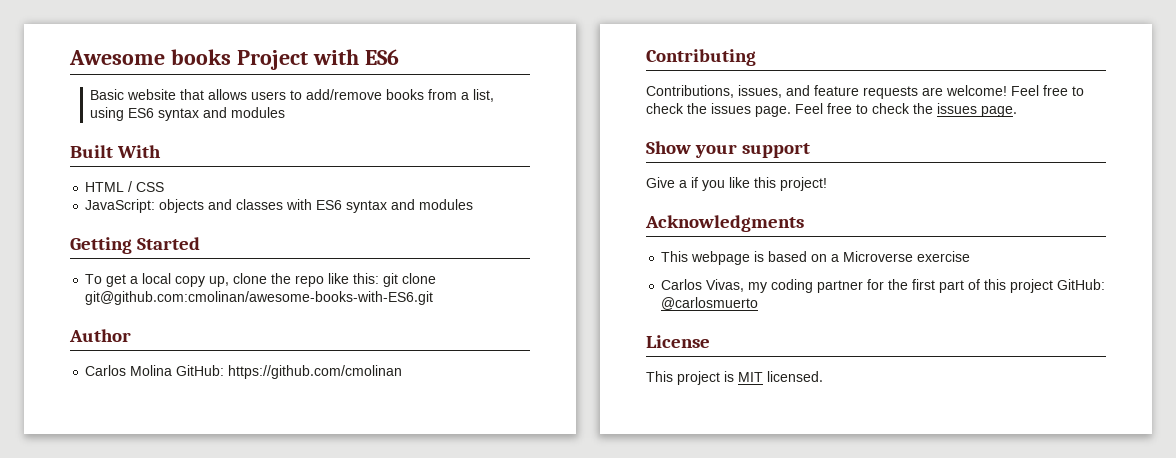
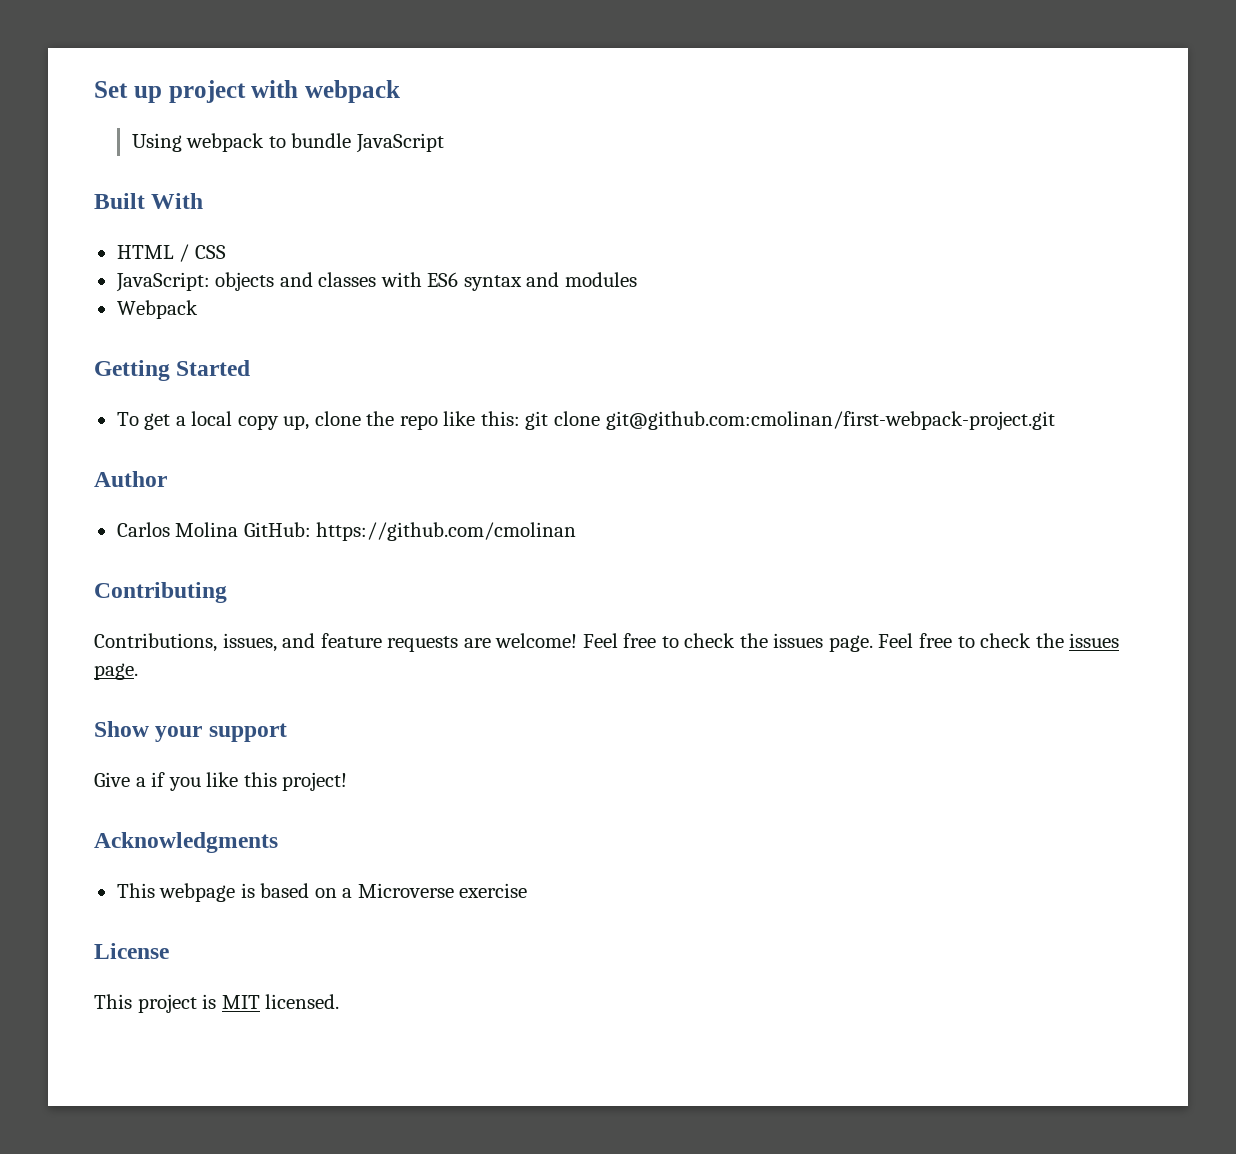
[69,49,399,70] [90,89,495,102] [90,107,286,121] Awesome books Project with ES6 // Basic website that allows users to add/remove books from a list, using ES6 syntax and modules -> [94,80,400,103] [131,133,444,153] Set up project with webpack // Using webpack to bundle JavaScript
(474, 204) none -> [116,300,198,319] // Webpack
[85,291,434,305] git@github.com:cmolinan/awesome-books-with-ES6.git -> [605,411,1055,430] git@github.com:cmolinan/first-webpack-project.git
[661,279,1106,293] [661,297,759,310] // Carlos Vivas, my coding partner for the first part of this project GitHub: @carlosmuerto -> (528, 890) none

